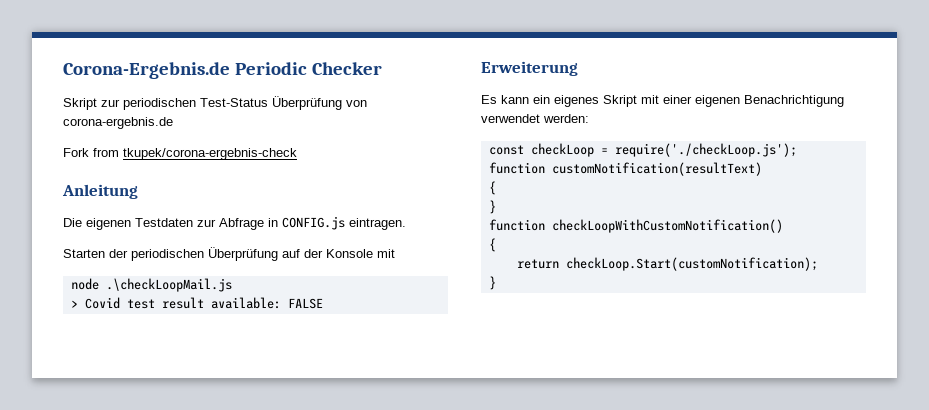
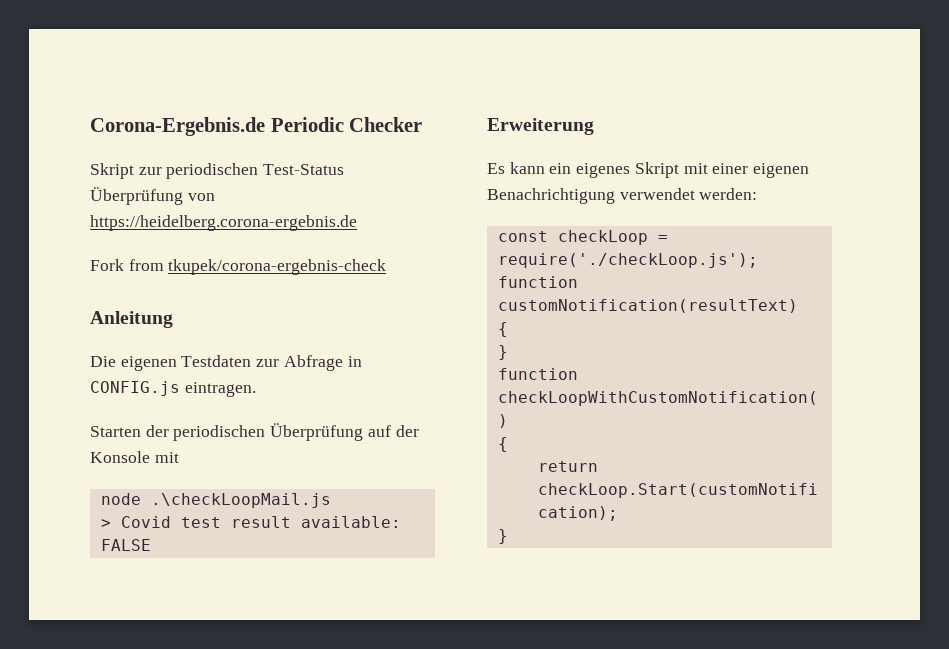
[63,117,173,129] corona-ergebnis.de -> [90,215,357,231] https://heidelberg.corona-ergebnis.de

